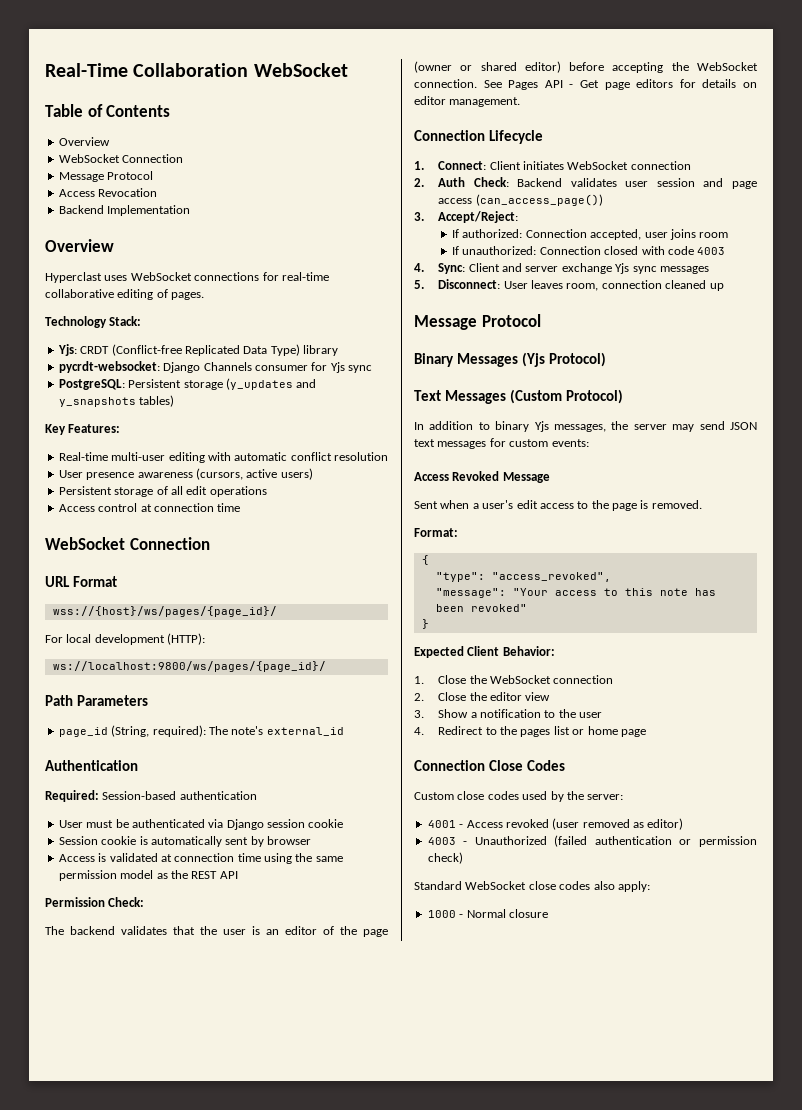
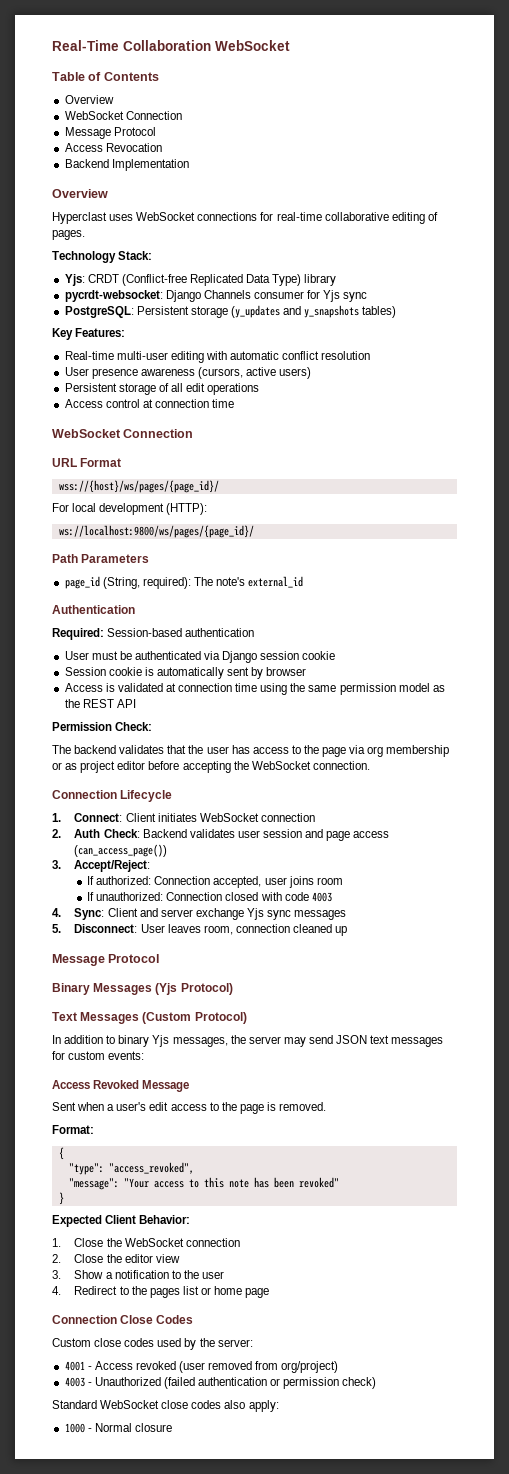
[252,926,388,937] [414,61,561,73] is an editor of the page (owner or shared editor) -> [231,745,450,757] [52,761,146,773] has access to the page via org membership or as project editor
[483,79,757,90] [414,96,521,107] See Pages API - Get page editors for details on editor management. -> (370, 765) none
[633,818,684,830] as editor) -> [255,1361,339,1373] from org/project)

